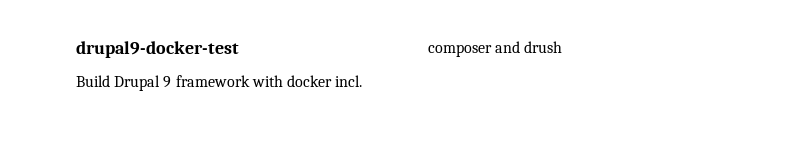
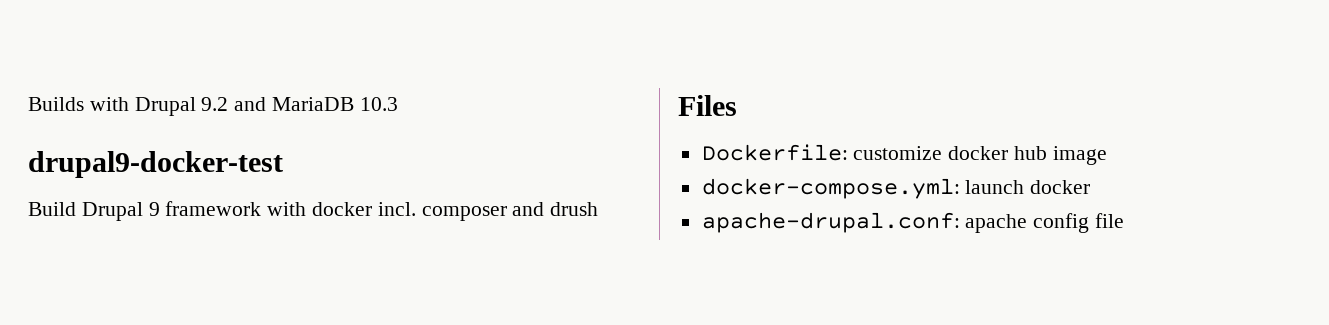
(76, 49) none -> [28,97,398,116] Builds with Drupal 9.2 and MariaDB 10.3 //
(563, 47) none -> [678,95,737,116] [701,144,1107,165] [701,178,1091,199] [701,212,1125,233] // Files // Dockerfile: customize docker hub image // docker-compose.yml: launch docker // apache-drupal.conf: apache config file

